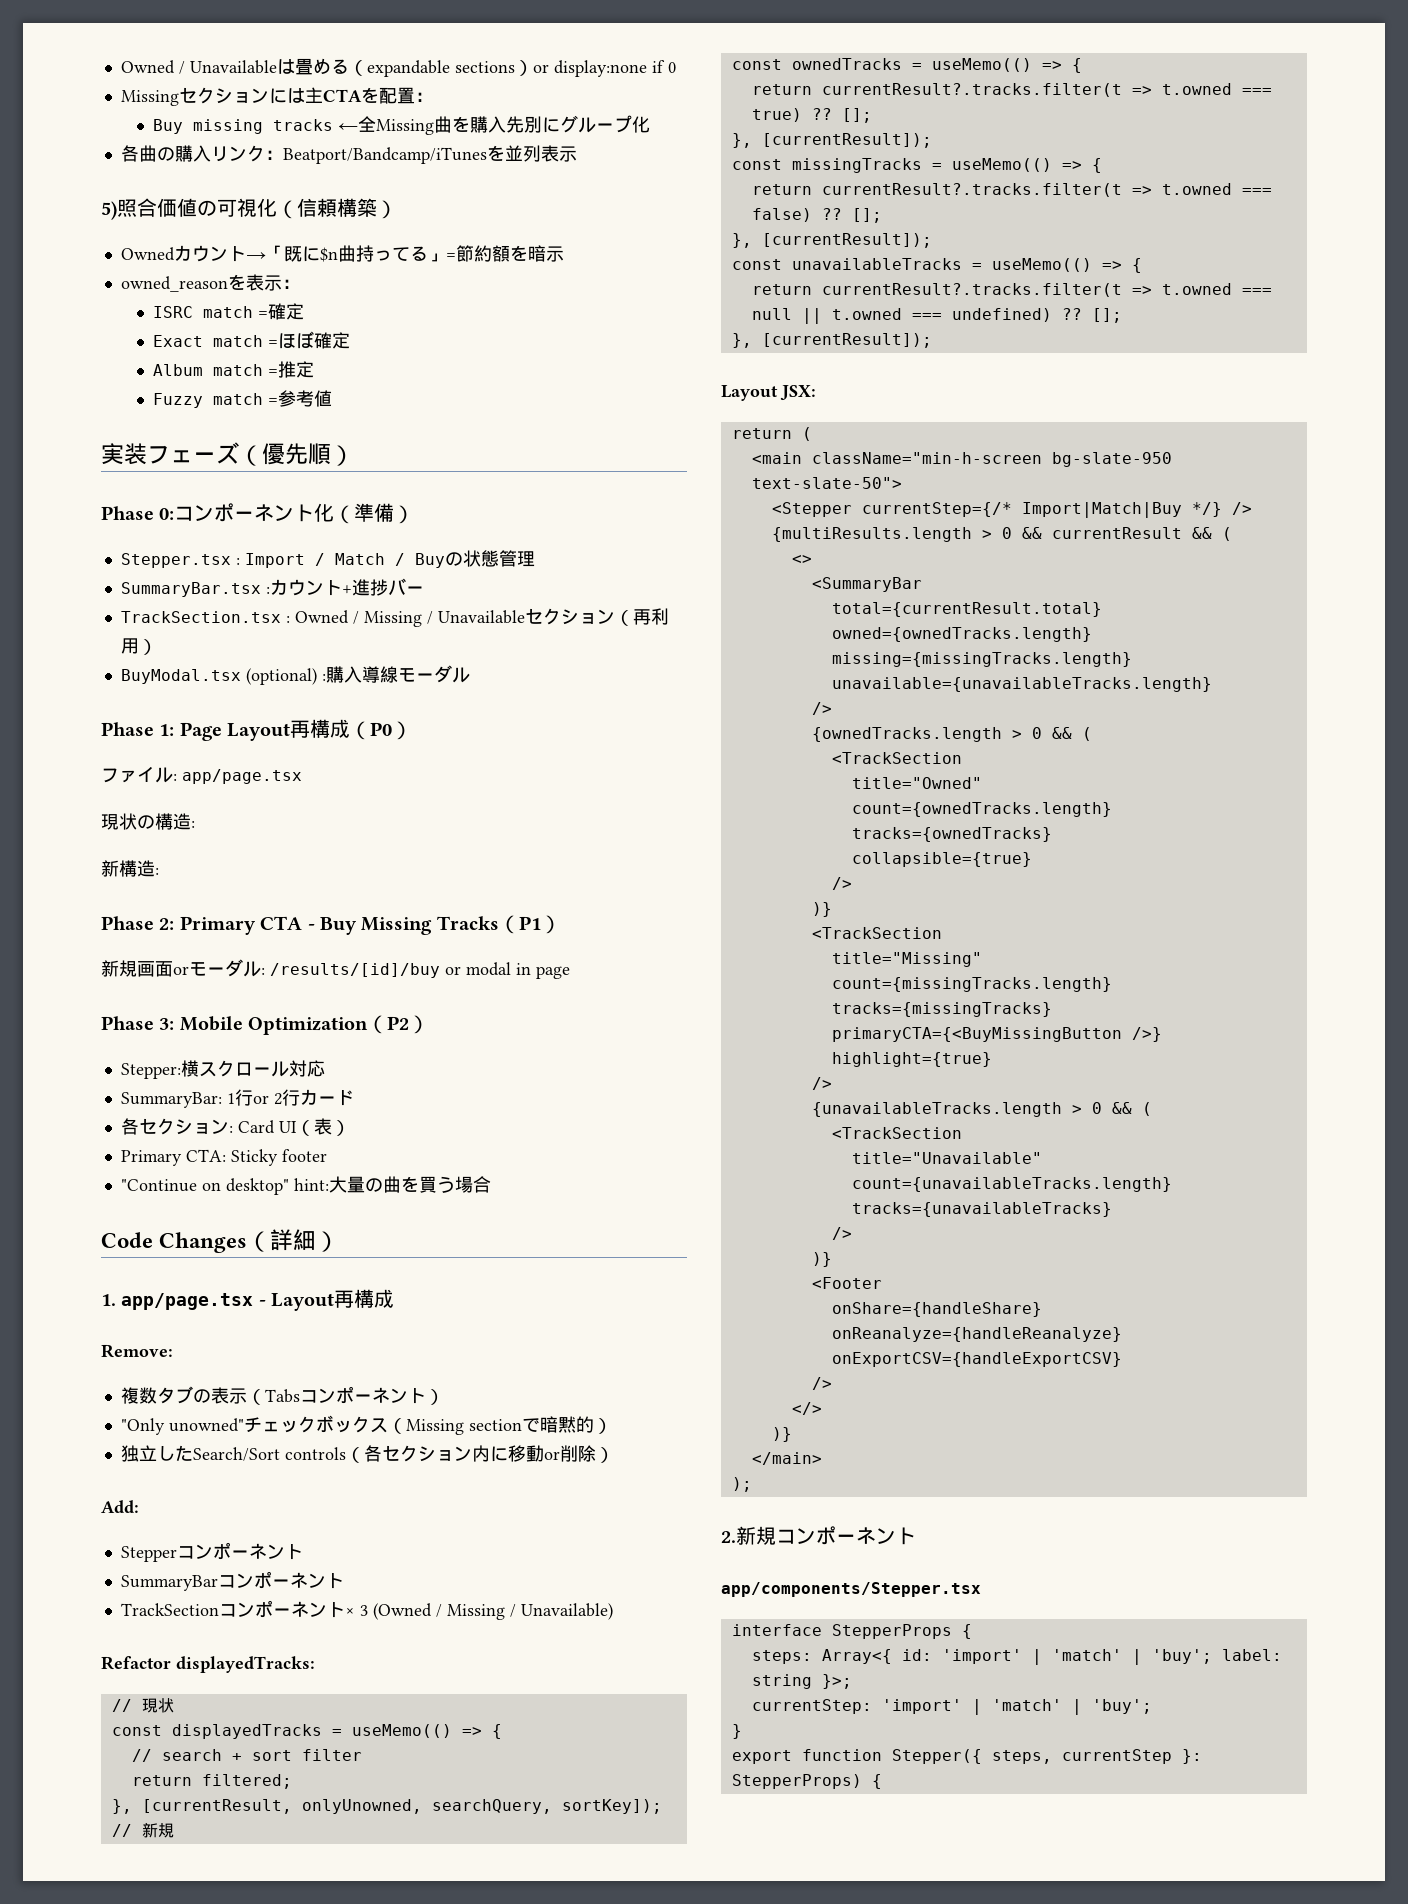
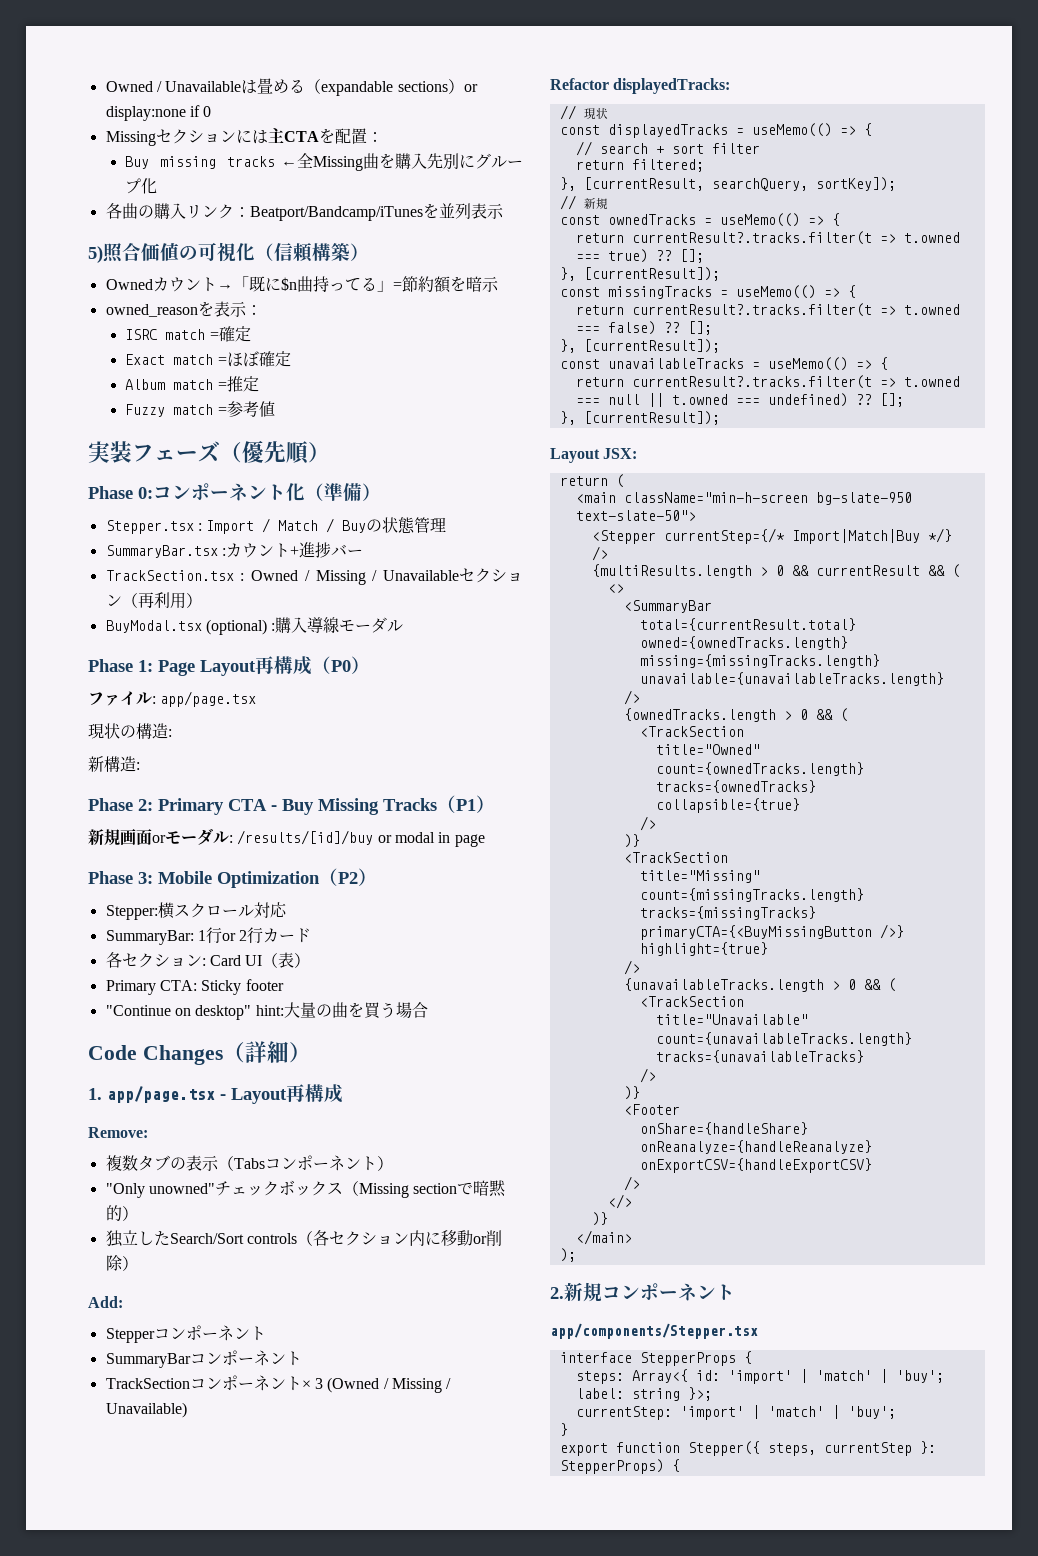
[301,1799,422,1814] onlyUnowned, -> (704, 184) none

